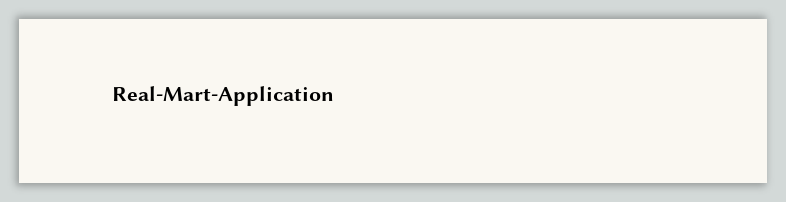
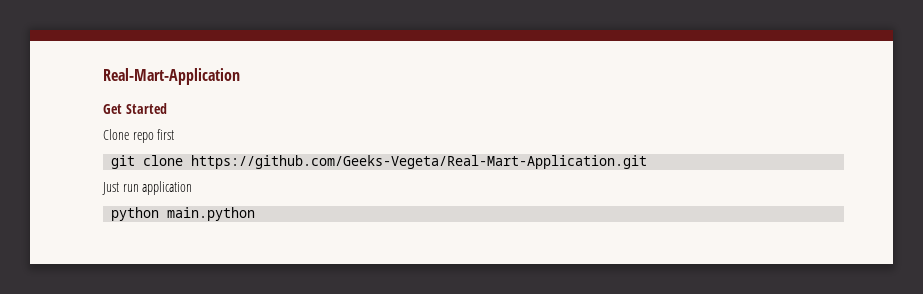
(334, 96) none -> [103,103,167,114] [103,129,175,143] [111,155,648,169] [102,181,193,195] [111,207,256,221] // Get Started // Clone repo first // git clone https://github.com/Geeks-Vegeta/Real-Mart-Application.git // Just run application // python main.python

